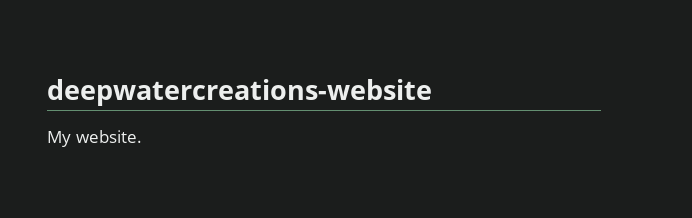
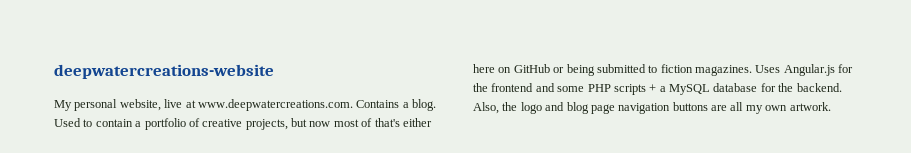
[75,130,142,143] website. -> [74,99,436,111] [54,118,432,130] [473,64,854,76] [473,83,842,95] [473,102,831,114] personal website, live at www.deepwatercreations.com. Contains a blog. Used to contain a portfolio of creative projects, but now most of that's either here on GitHub or being submitted to fiction magazines. Uses Angular.js for the frontend and some PHP scripts + a MySQL database for the backend. Also, the logo and blog page navigation buttons are all my own artwork.

